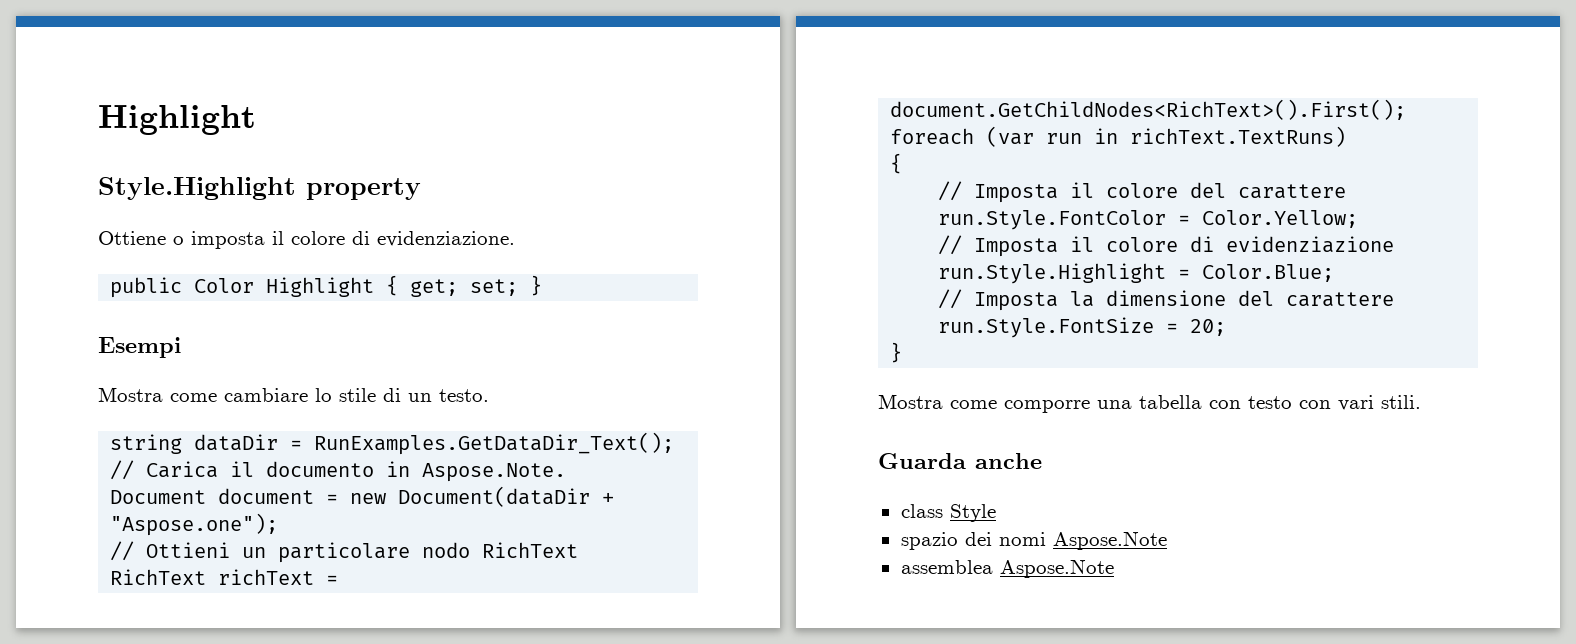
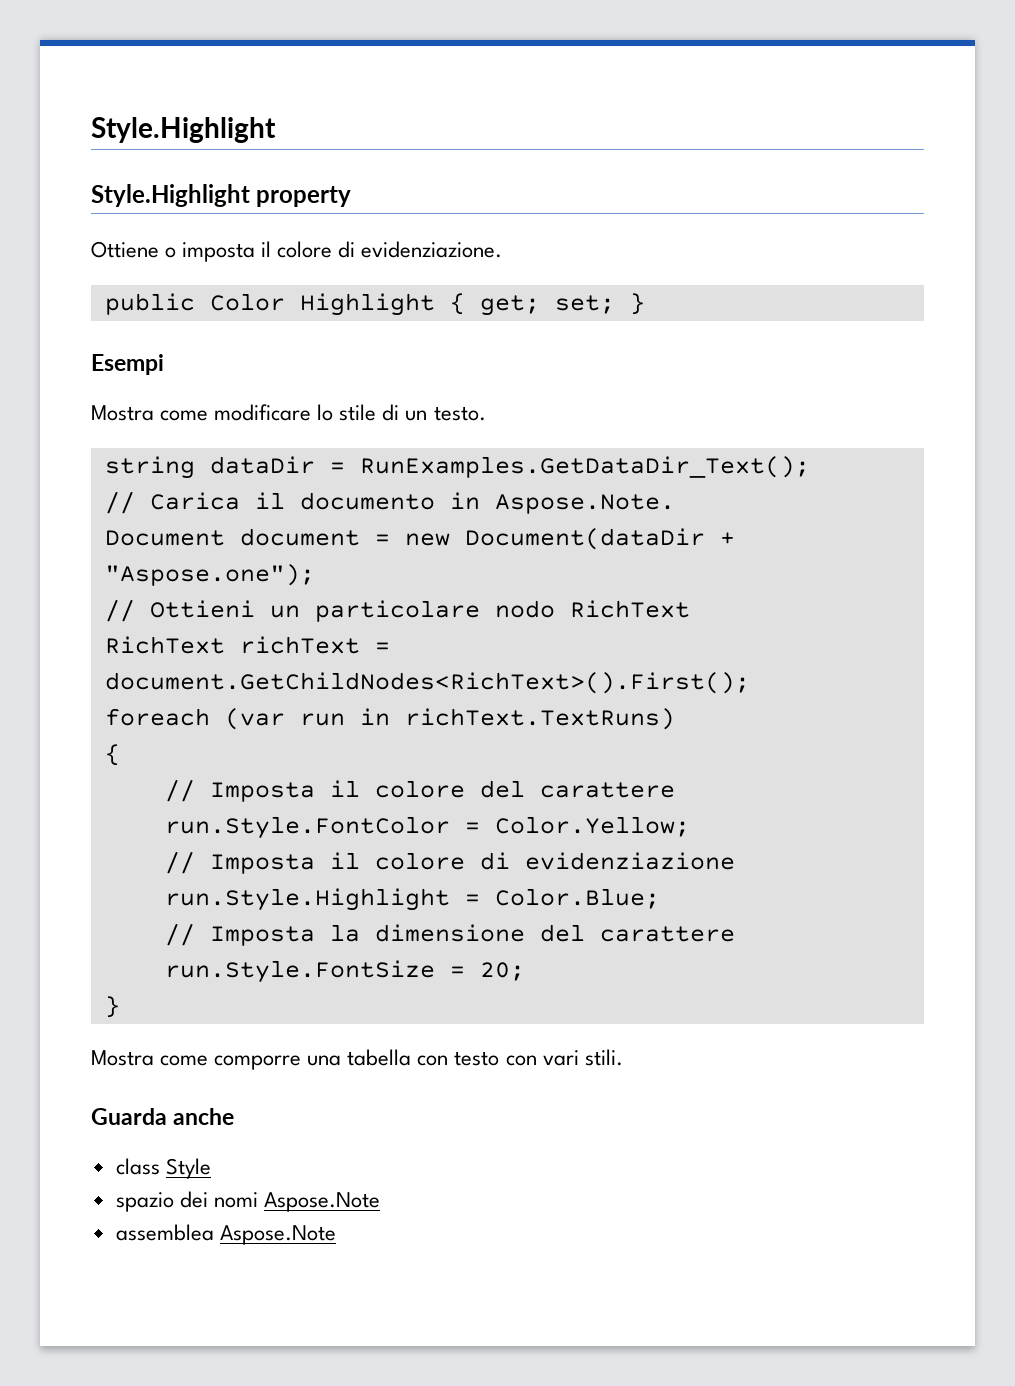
[98,105,256,135] Highlight -> [91,117,276,143] Style.Highlight
[224,388,308,402] cambiare -> [214,404,312,421] modificare

